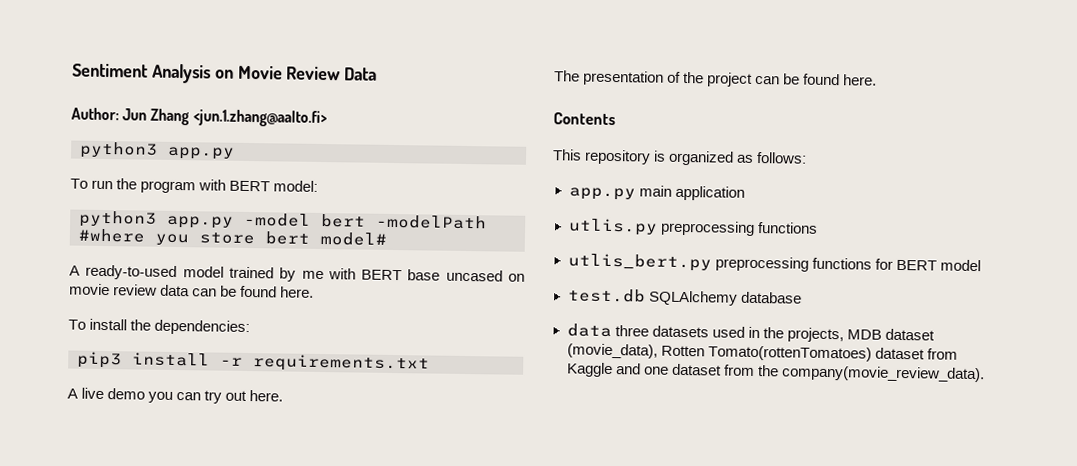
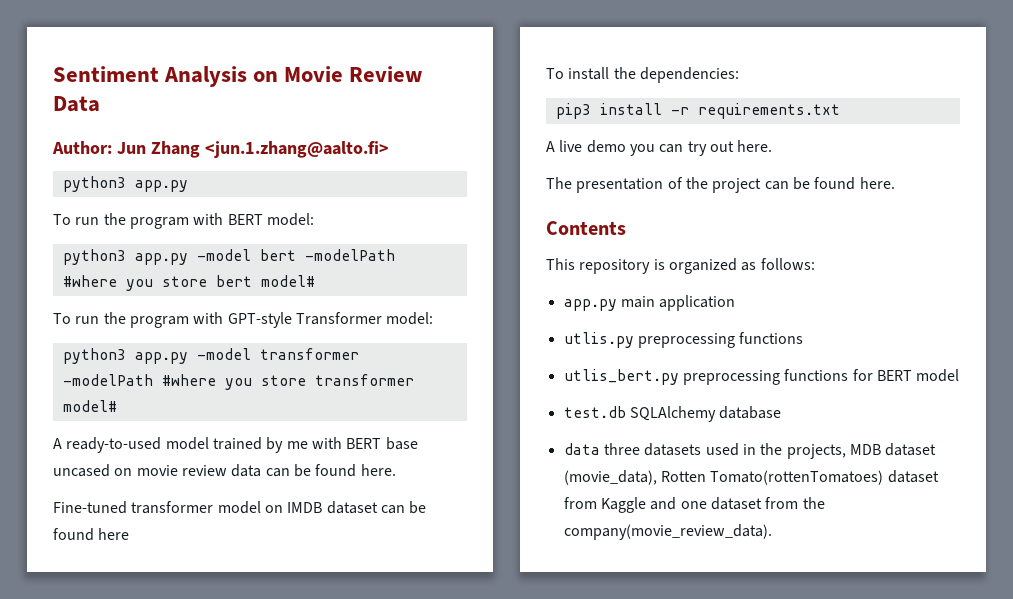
(387, 239) none -> [53,312,434,328] [62,348,359,364] [62,374,414,390] [62,400,117,412] // To run the program with GPT-style Transformer model: // python3 app.py -model transformer -modelPath #where you store transformer model#
(315, 292) none -> [53,501,427,514] [53,528,130,541] // Fine-tuned transformer model on IMDB dataset can be found here

